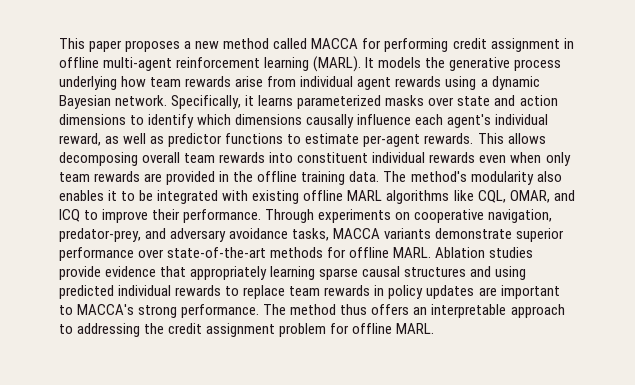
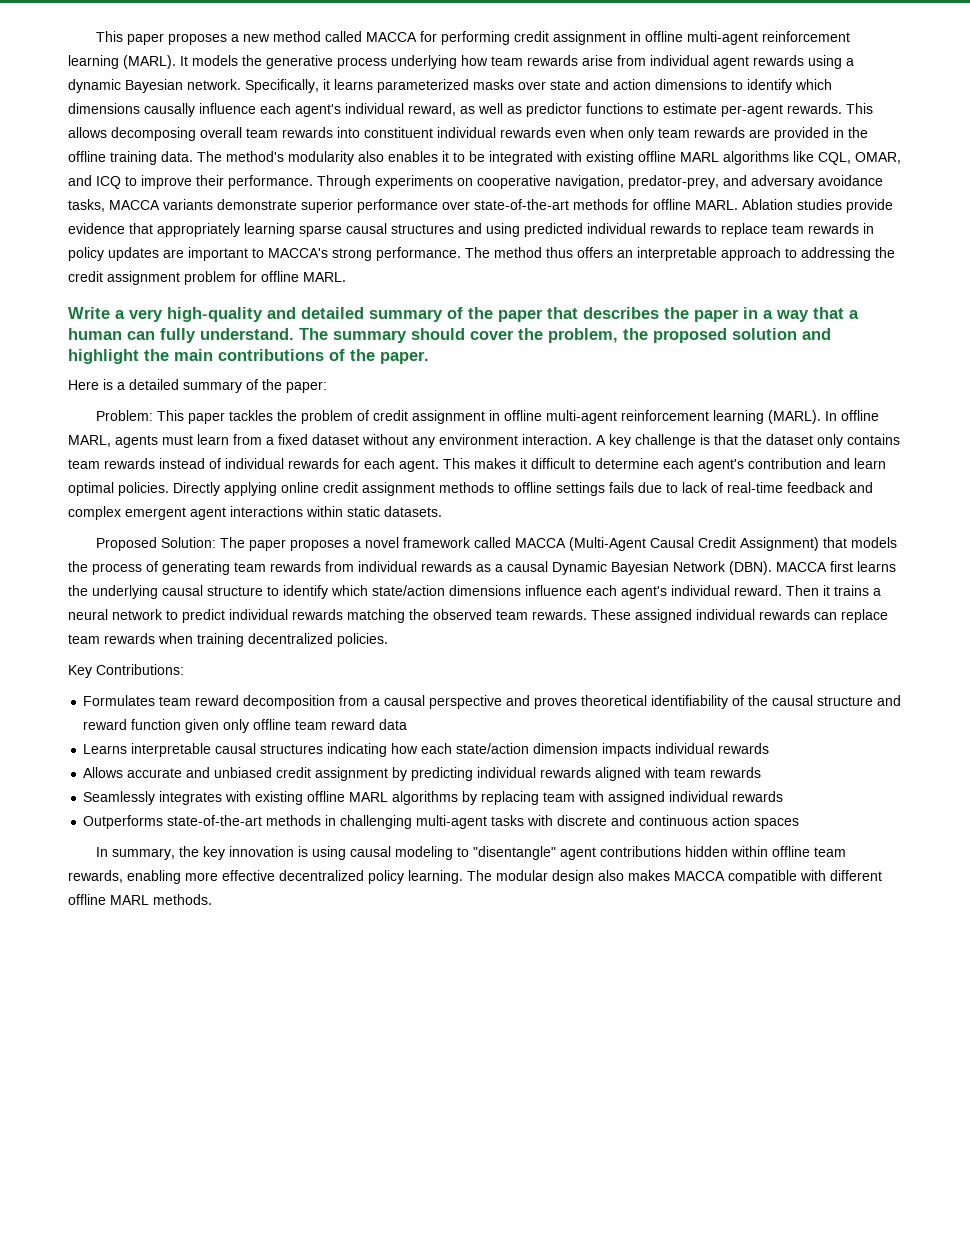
(435, 328) none -> [68,307,859,322] [68,328,831,343] [68,349,429,364] [68,379,327,393] [95,410,879,424] [68,434,900,448] [68,458,886,472] [68,482,873,496] [68,506,442,520] [95,537,897,551] [68,561,896,575] [68,585,881,599] [68,609,888,623] [68,633,388,647] [68,664,184,678] [83,695,902,709] [83,719,408,733] [83,743,770,757] [83,767,762,781] [83,791,784,805] [83,815,800,829] [95,846,846,860] [68,870,882,884] [68,894,212,905] // Write a very high-quality and detailed summary of the paper that describes the paper in a way that a human can fully understand. The summary should cover the problem, the proposed solution and highlight the main contributions of the paper. // Here is a detailed summary of the paper: // Problem: This paper tackles the problem of credit assignment in offline multi-agent reinforcement learning (MARL). In offline MARL, agents must learn from a fixed dataset without any environment interaction. A key challenge is that the dataset only contains team rewards instead of individual rewards for each agent. This makes it difficult to determine each agent's contribution and learn optimal policies. Directly applying online credit assignment methods to offline settings fails due to lack of real-time feedback and complex emergent agent interactions within static datasets. // Proposed Solution: The paper proposes a novel framework called MACCA (Multi-Agent Causal Credit Assignment) that models the process of generating team rewards from individual rewards as a causal Dynamic Bayesian Network (DBN). MACCA first learns the underlying causal structure to identify which state/action dimensions influence each agent's individual reward. Then it trains a neural network to predict individual rewards matching the observed team rewards. These assigned individual rewards can replace team rewards when training decentralized policies. // Key Contributions: // Formulates team reward decomposition from a causal perspective and proves theoretical identifiability of the causal structure and reward function given only offline team reward data // Learns interpretable causal structures indicating how each state/action dimension impacts individual rewards // Allows accurate and unbiased credit assignment by predicting individual rewards aligned with team rewards // Seamlessly integrates with existing offline MARL algorithms by replacing team with assigned individual rewards // Outperforms state-of-the-art methods in challenging multi-agent tasks with discrete and continuous action spaces // In summary, the key innovation is using causal modeling to "disentangle" agent contributions hidden within offline team rewards, enabling more effective decentralized policy learning. The modular design also makes MACCA compatible with different offline MARL methods.

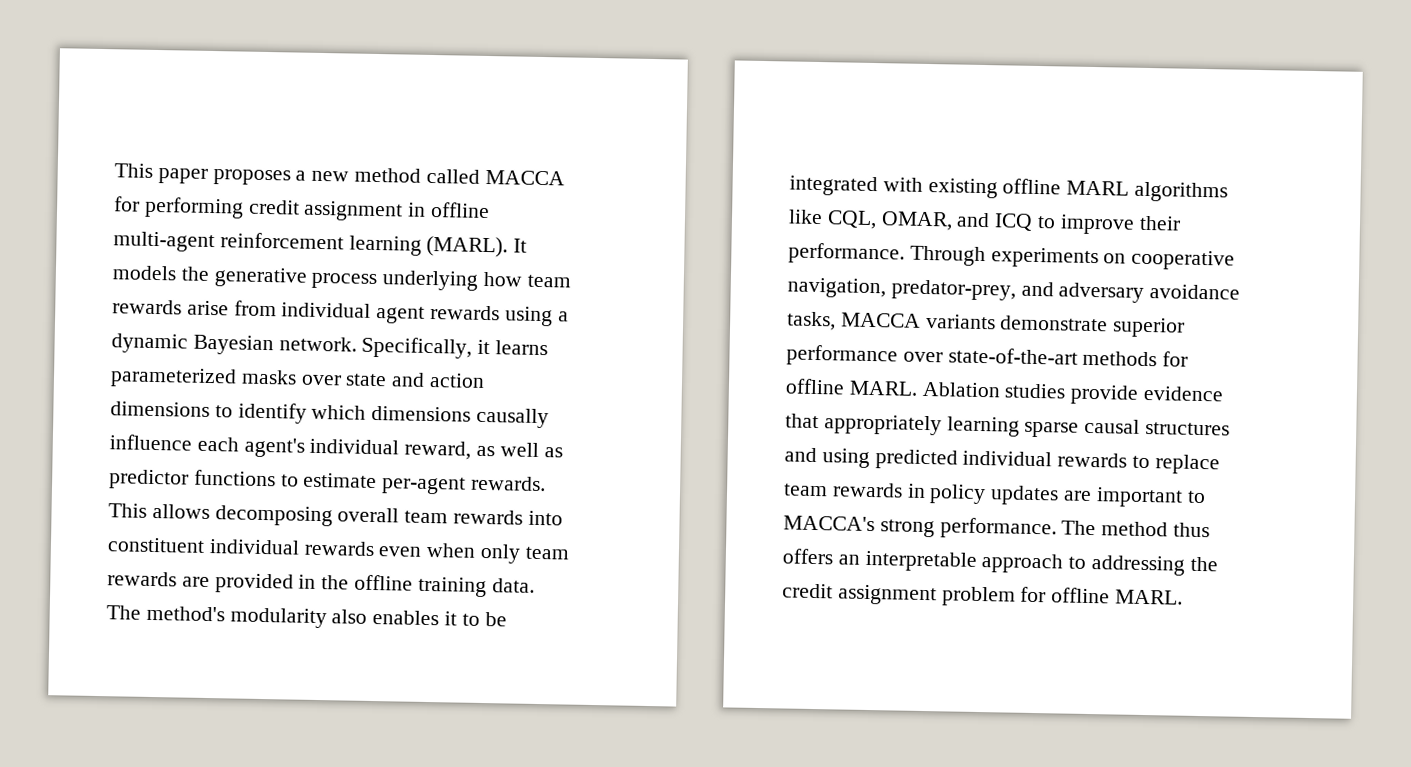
[68,307,859,322] [68,328,831,343] [68,349,429,364] [68,379,327,393] [95,410,879,424] [68,434,900,448] [68,458,886,472] [68,482,873,496] [68,506,442,520] [95,537,897,551] [68,561,896,575] [68,585,881,599] [68,609,888,623] [68,633,388,647] [68,664,184,678] [83,695,902,709] [83,719,408,733] [83,743,770,757] [83,767,762,781] [83,791,784,805] [83,815,800,829] [95,846,846,860] [68,870,882,884] [68,894,212,905] // Write a very high-quality and detailed summary of the paper that describes the paper in a way that a human can fully understand. The summary should cover the problem, the proposed solution and highlight the main contributions of the paper. // Here is a detailed summary of the paper: // Problem: This paper tackles the problem of credit assignment in offline multi-agent reinforcement learning (MARL). In offline MARL, agents must learn from a fixed dataset without any environment interaction. A key challenge is that the dataset only contains team rewards instead of individual rewards for each agent. This makes it difficult to determine each agent's contribution and learn optimal policies. Directly applying online credit assignment methods to offline settings fails due to lack of real-time feedback and complex emergent agent interactions within static datasets. // Proposed Solution: The paper proposes a novel framework called MACCA (Multi-Agent Causal Credit Assignment) that models the process of generating team rewards from individual rewards as a causal Dynamic Bayesian Network (DBN). MACCA first learns the underlying causal structure to identify which state/action dimensions influence each agent's individual reward. Then it trains a neural network to predict individual rewards matching the observed team rewards. These assigned individual rewards can replace team rewards when training decentralized policies. // Key Contributions: // Formulates team reward decomposition from a causal perspective and proves theoretical identifiability of the causal structure and reward function given only offline team reward data // Learns interpretable causal structures indicating how each state/action dimension impacts individual rewards // Allows accurate and unbiased credit assignment by predicting individual rewards aligned with team rewards // Seamlessly integrates with existing offline MARL algorithms by replacing team with assigned individual rewards // Outperforms state-of-the-art methods in challenging multi-agent tasks with discrete and continuous action spaces // In summary, the key innovation is using causal modeling to "disentangle" agent contributions hidden within offline team rewards, enabling more effective decentralized policy learning. The modular design also makes MACCA compatible with different offline MARL methods. -> (1184, 597) none

